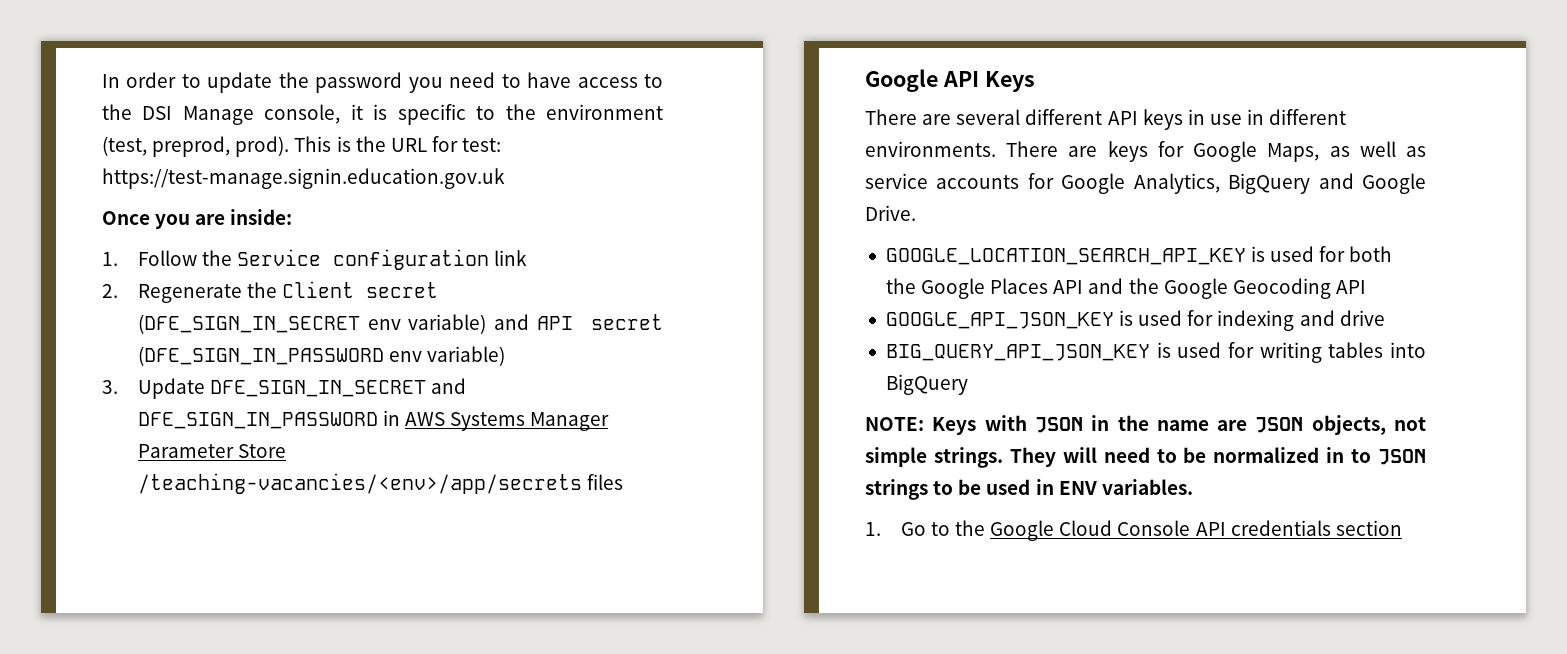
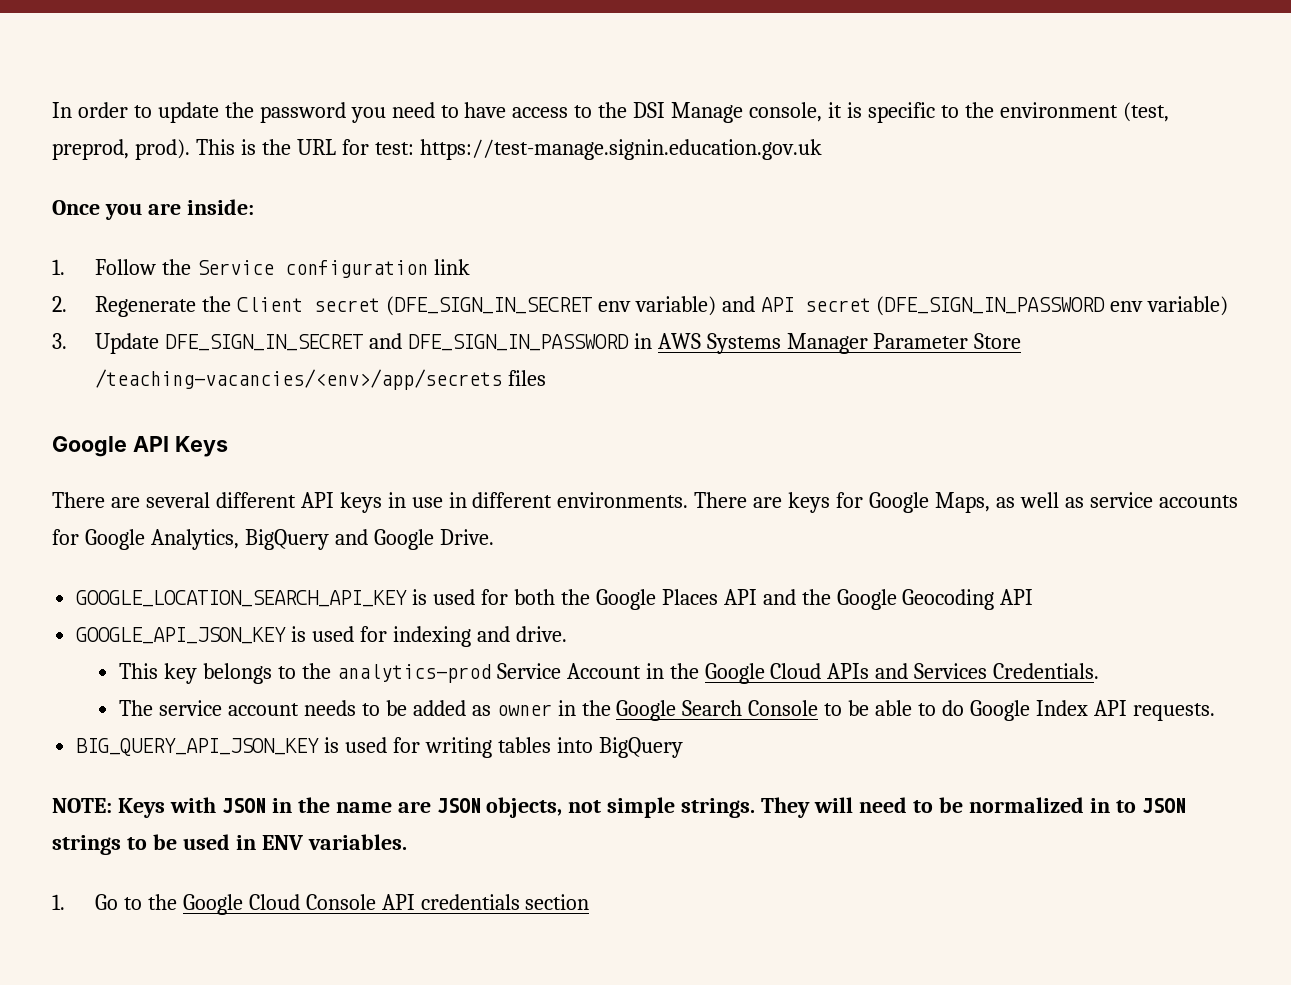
[1339,310,1385,326] drive -> [515,626,567,642] [119,663,1100,684] [119,700,1215,721] drive. // This key belongs to the analytics-prod Service Account in the Google Cloud APIs and Services Credentials. // The service account needs to be added as owner in the Google Search Console to be able to do Google Index API requests.

